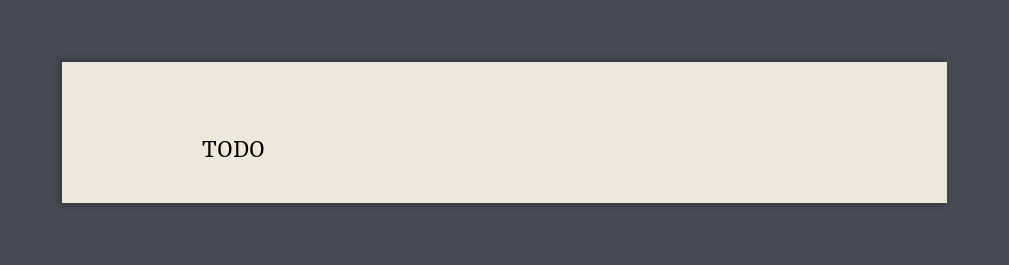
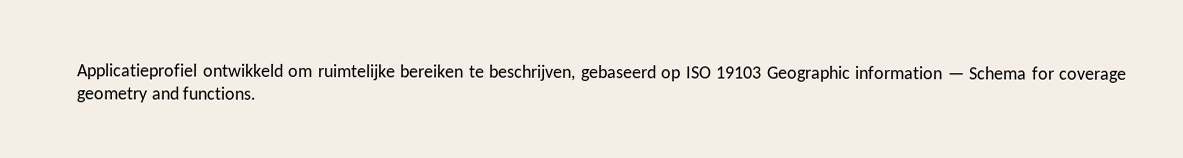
[202,141,265,157] TODO -> [76,63,1127,83] [76,86,257,103] Applicatieprofiel ontwikkeld om ruimtelijke bereiken te beschrijven, gebaseerd op ISO 19103 Geographic information — Schema for coverage geometry and functions.

